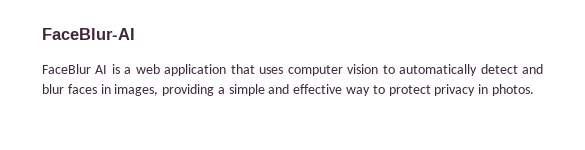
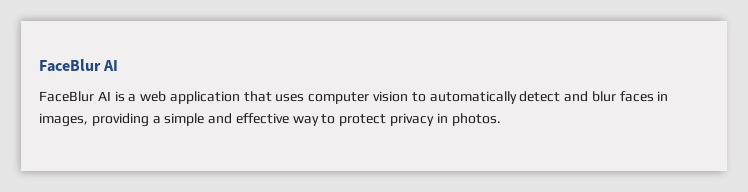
[42,28,135,40] FaceBlur-AI -> [39,59,119,72] FaceBlur AI

